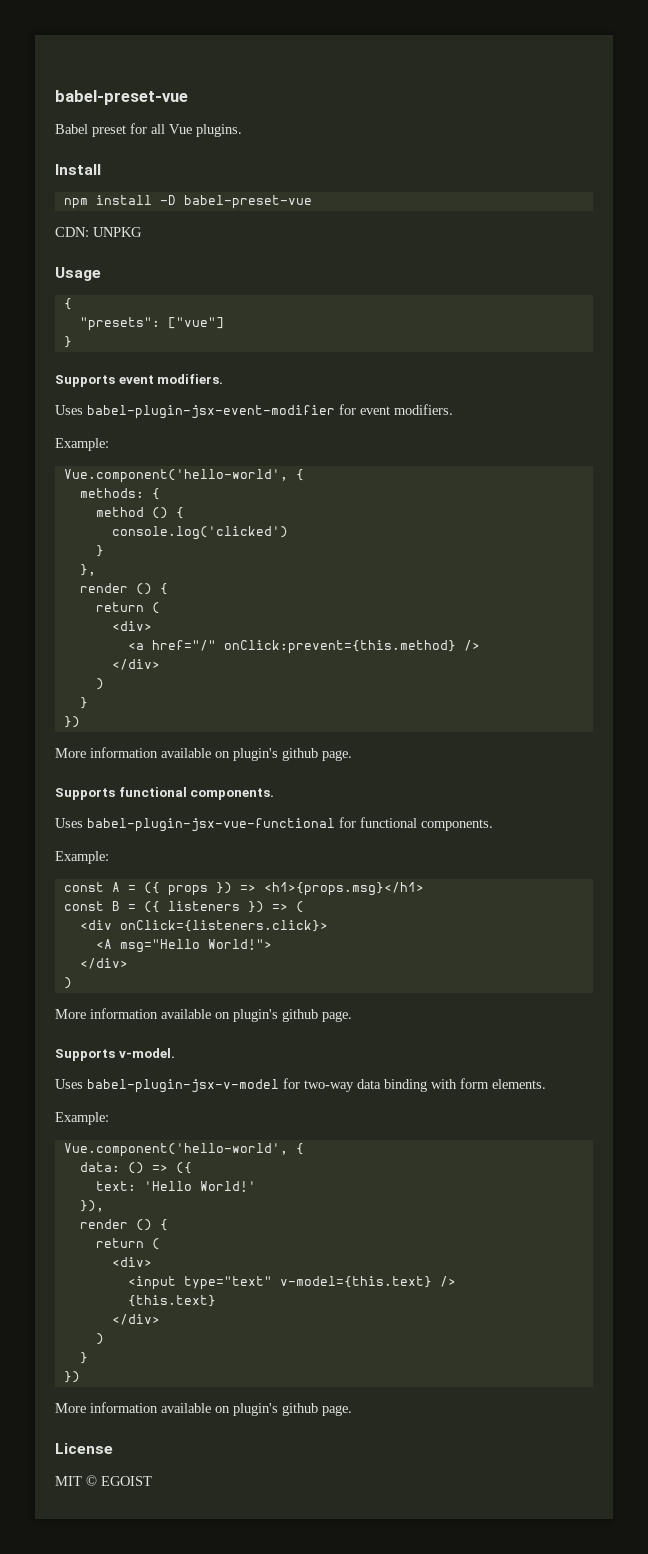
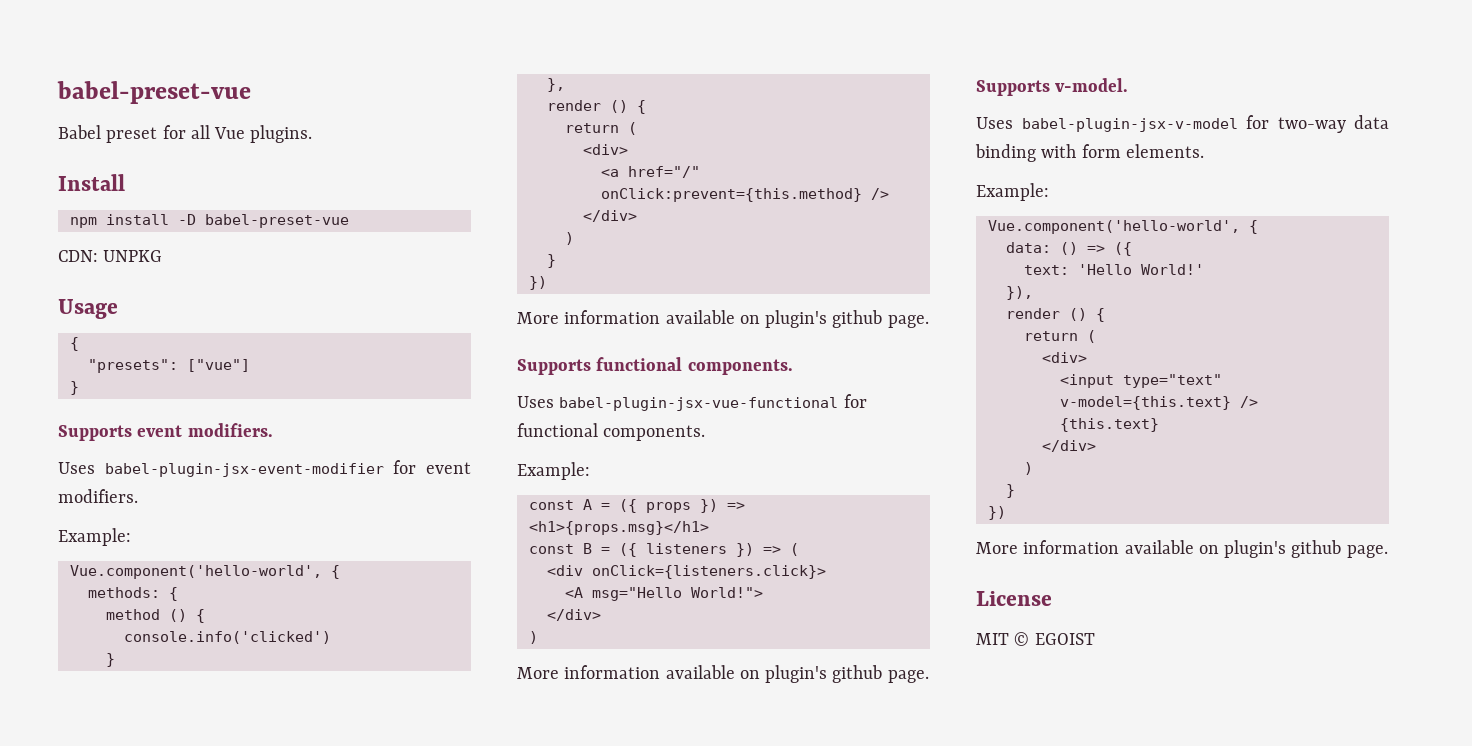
[111,526,288,540] console.log('clicked') -> [123,631,331,644] console.info('clicked')

